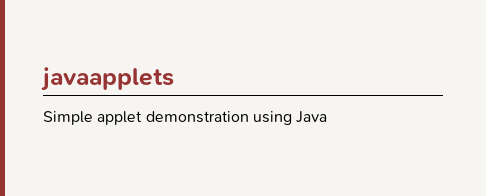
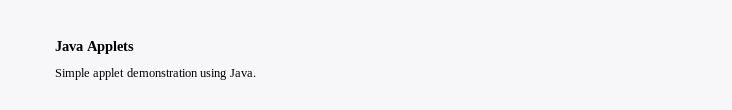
[41,67,174,91] javaapplets -> [55,41,134,54] Java Applets
[296,111,328,123] Java -> [229,69,256,77] Java.

